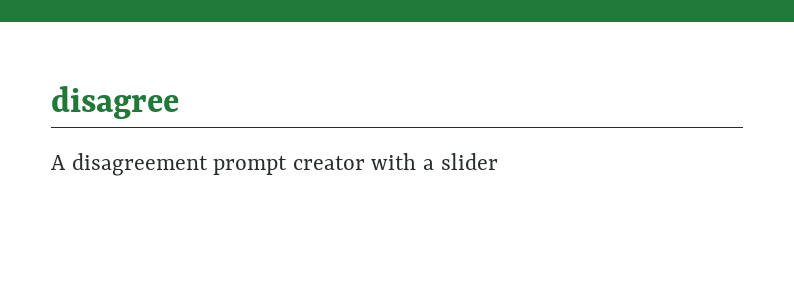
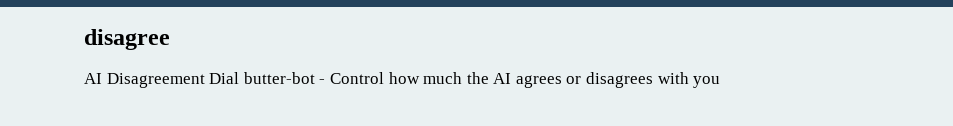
[51,153,498,176] A disagreement prompt creator with a slider -> [84,72,721,88] AI Disagreement Dial butter-bot - Control how much the AI agrees or disagrees with you

